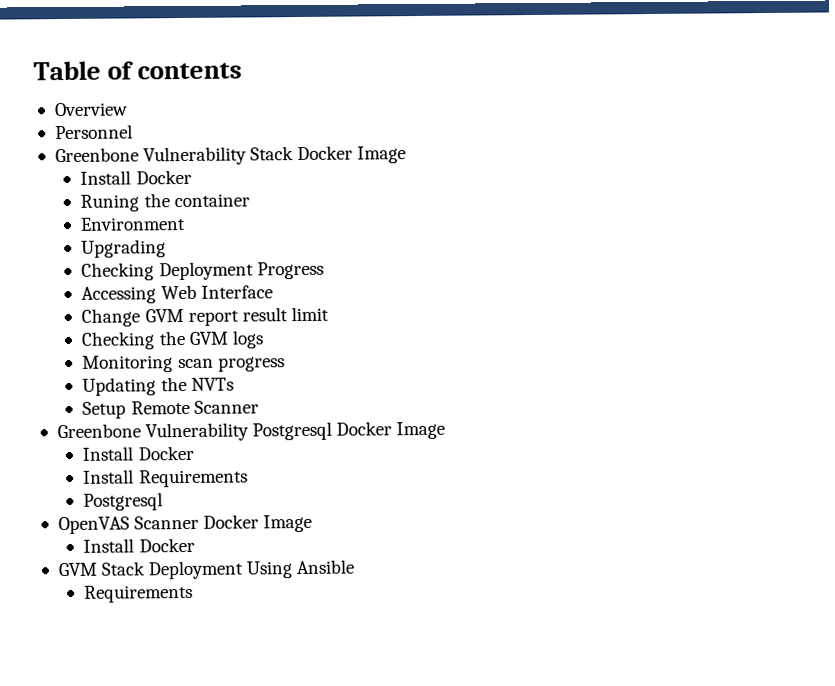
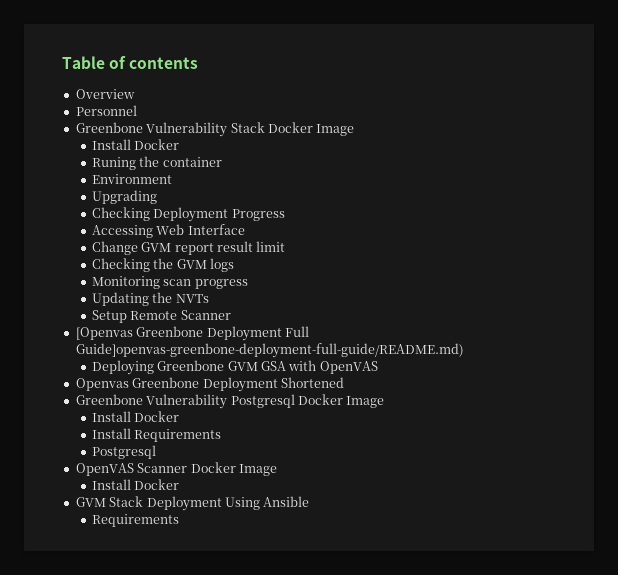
(259, 407) none -> [75,326,309,341] [75,343,464,358] [91,360,378,375] [75,377,344,392] // [Openvas Greenbone Deployment Full Guide]openvas-greenbone-deployment-full-guide/README.md) // Deploying Greenbone GVM GSA with OpenVAS // Openvas Greenbone Deployment Shortened

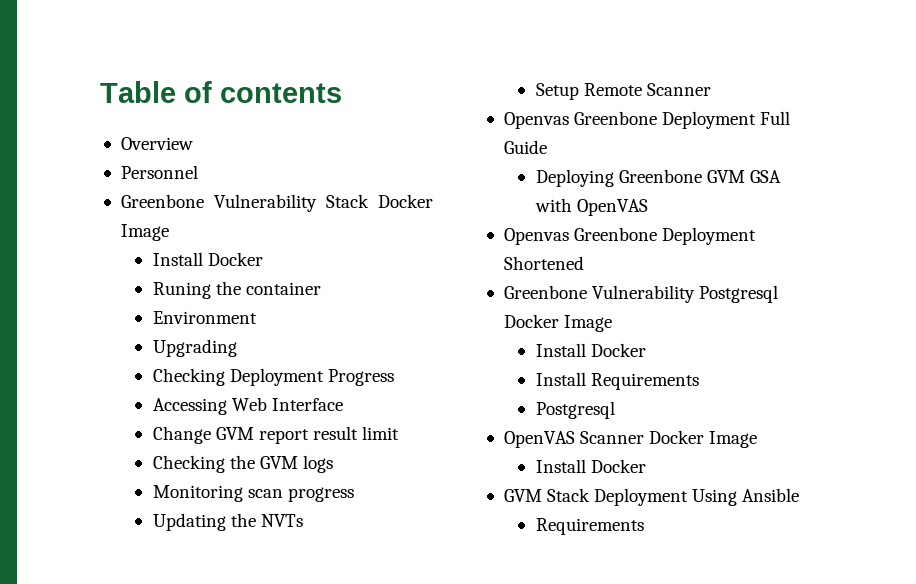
[75,327,133,340] [Openvas -> [503,112,569,129] Openvas
[75,343,464,358] Guide]openvas-greenbone-deployment-full-guide/README.md) -> [503,140,547,154] Guide

